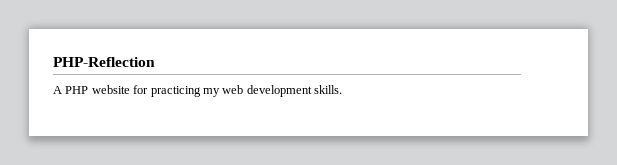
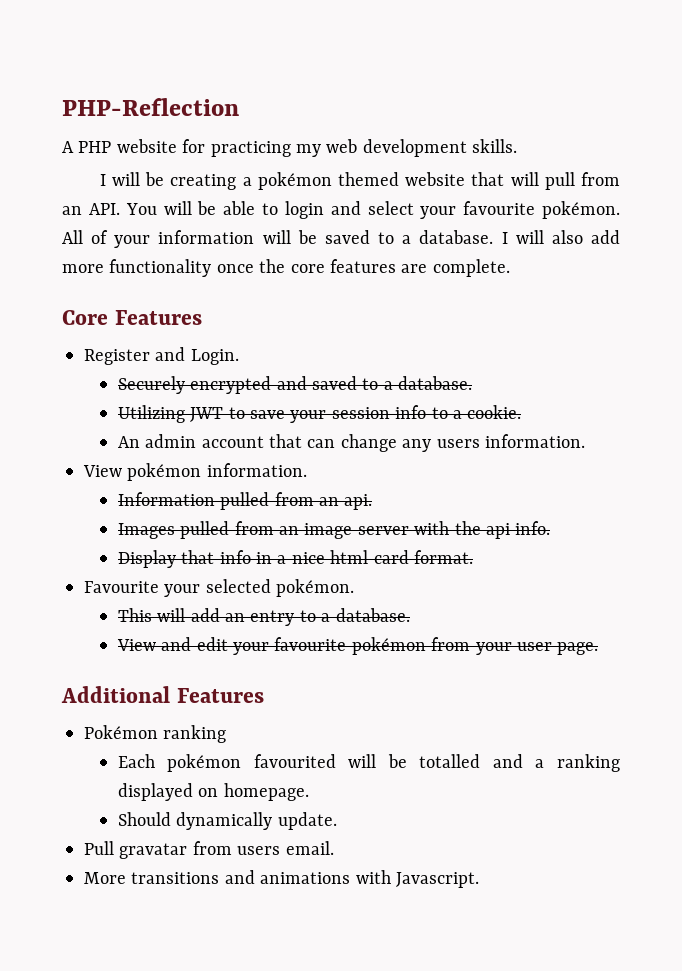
(342, 89) none -> [99,172,620,190] [62,201,620,219] [62,230,620,248] [62,259,510,277] [62,310,202,325] [84,347,239,365] [117,376,473,394] [117,405,522,423] [117,434,585,452] [83,463,307,481] [117,492,373,510] [117,521,551,539] [117,550,473,568] [84,579,355,597] [117,608,410,626] [116,637,599,655] [61,686,264,703] [84,725,227,743] [117,754,620,772] [117,783,309,801] [117,812,337,830] [84,841,334,859] [84,870,479,888] // I will be creating a pokémon themed website that will pull from an API. You will be able to login and select your favourite pokémon. All of your information will be saved to a database. I will also add more functionality once the core features are complete. // Core Features // Register and Login. // Securely encrypted and saved to a database. // Utilizing JWT to save your session info to a cookie. // An admin account that can change any users information. // View pokémon information. // Information pulled from an api. // Images pulled from an image server with the api info. // Display that info in a nice html card format. // Favourite your selected pokémon. // This will add an entry to a database. // View and edit your favourite pokémon from your user page. // Additional Features // Pokémon ranking // Each pokémon favourited will be totalled and a ranking displayed on homepage. // Should dynamically update. // Pull gravatar from users email. // More transitions and animations with Javascript.

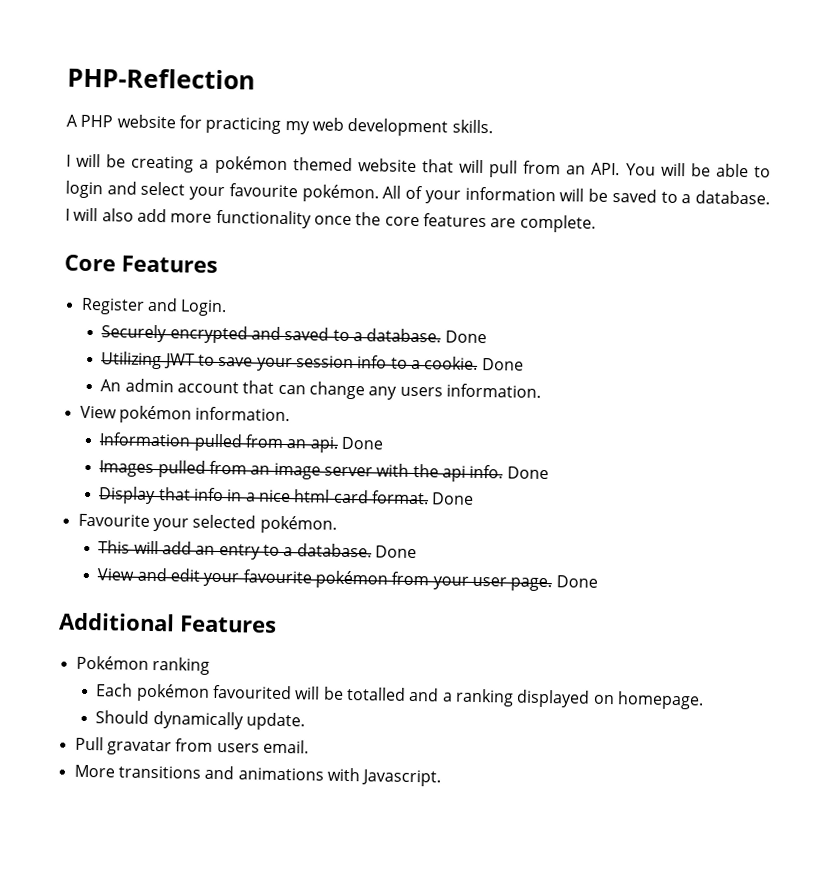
(473, 383) none -> [444,330,487,344] Done
(522, 412) none -> [481,358,524,371] Done
(373, 502) none -> [340,436,384,450] Done
(551, 528) none -> [506,466,549,480] Done
(473, 557) none -> [431,492,475,505] Done
(410, 615) none -> [374,545,417,559] Done
(599, 648) none -> [555,575,598,588] Done

